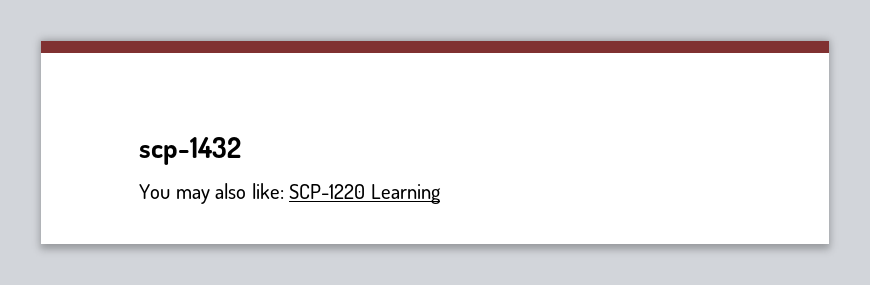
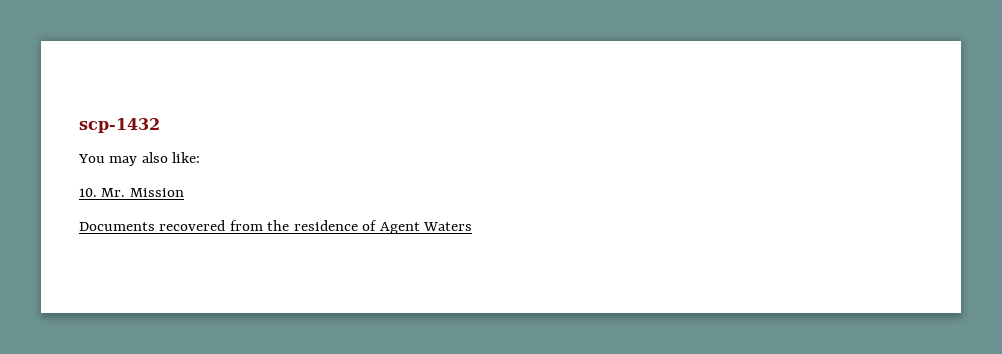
[289,184,441,204] SCP-1220 Learning -> [79,188,184,197] [79,220,473,234] // 10. Mr. Mission // Documents recovered from the residence of Agent Waters

